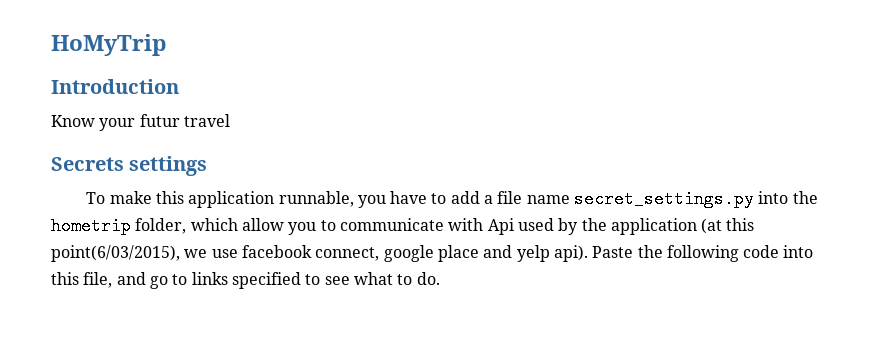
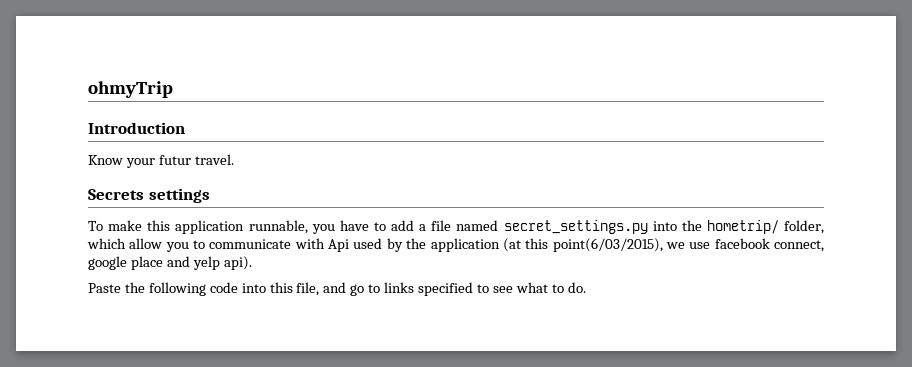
[51,34,167,56] HoMyTrip -> [88,81,173,98] ohmyTrip
[183,114,230,127] travel -> [194,154,234,165] travel.
[526,195,570,204] name -> [456,220,499,231] named
[51,217,131,235] hometrip -> [706,220,779,234] hometrip/
(588, 253) none -> (252, 263) //

